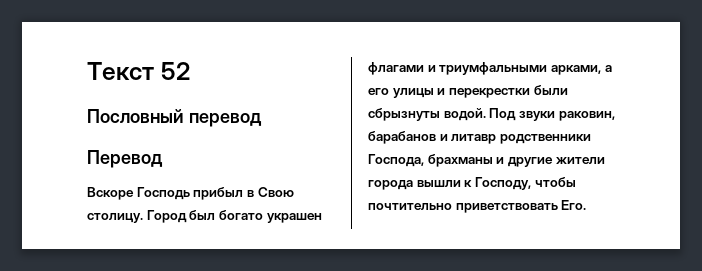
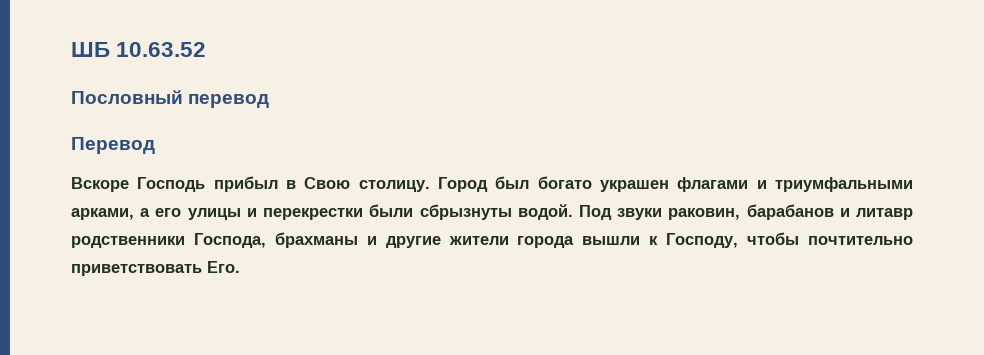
[87,62,190,80] Текст 52 -> [71,42,207,57] ШБ 10.63.52

